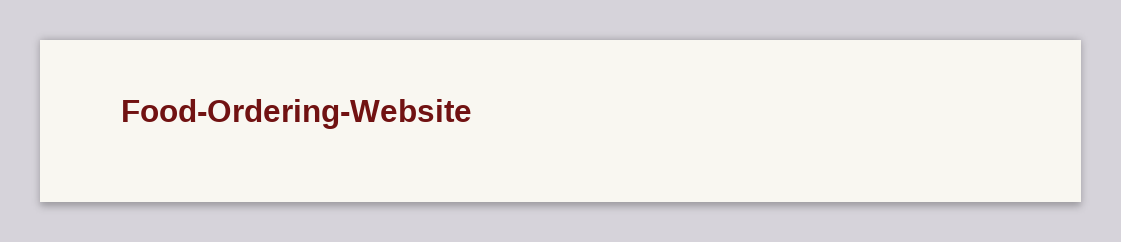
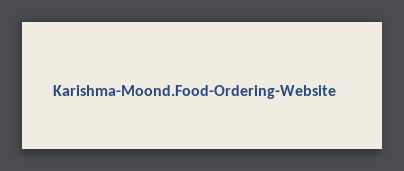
[121,99,472,129] Food-Ordering-Website -> [53,85,336,99] Karishma-Moond.Food-Ordering-Website

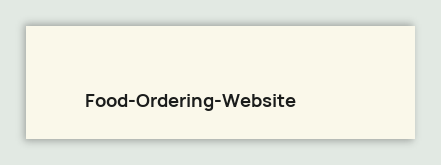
[53,85,336,99] Karishma-Moond.Food-Ordering-Website -> [85,94,296,111] Food-Ordering-Website

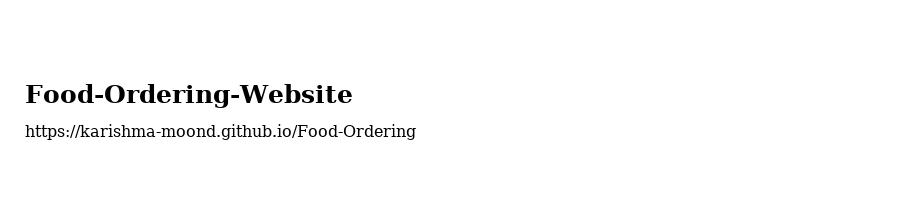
(296, 102) none -> [25,124,416,140] // https://karishma-moond.github.io/Food-Ordering

